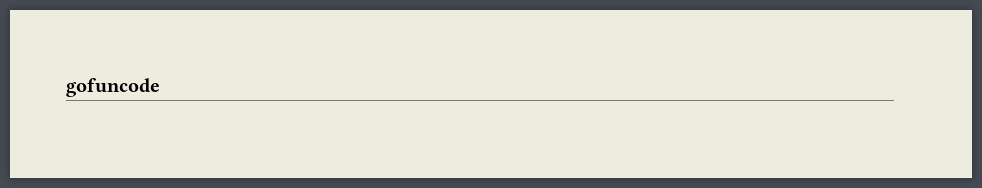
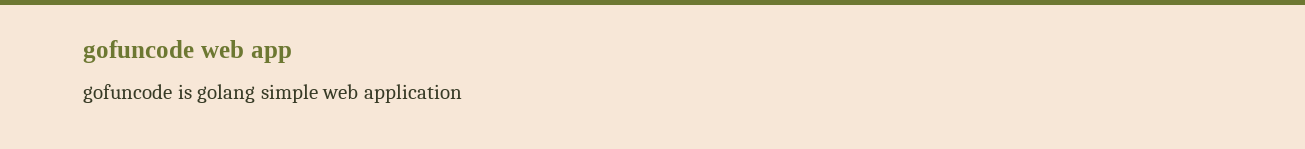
[66,78,160,97] gofuncode -> [83,40,292,63] [83,84,462,103] gofuncode web app // gofuncode is golang simple web application

